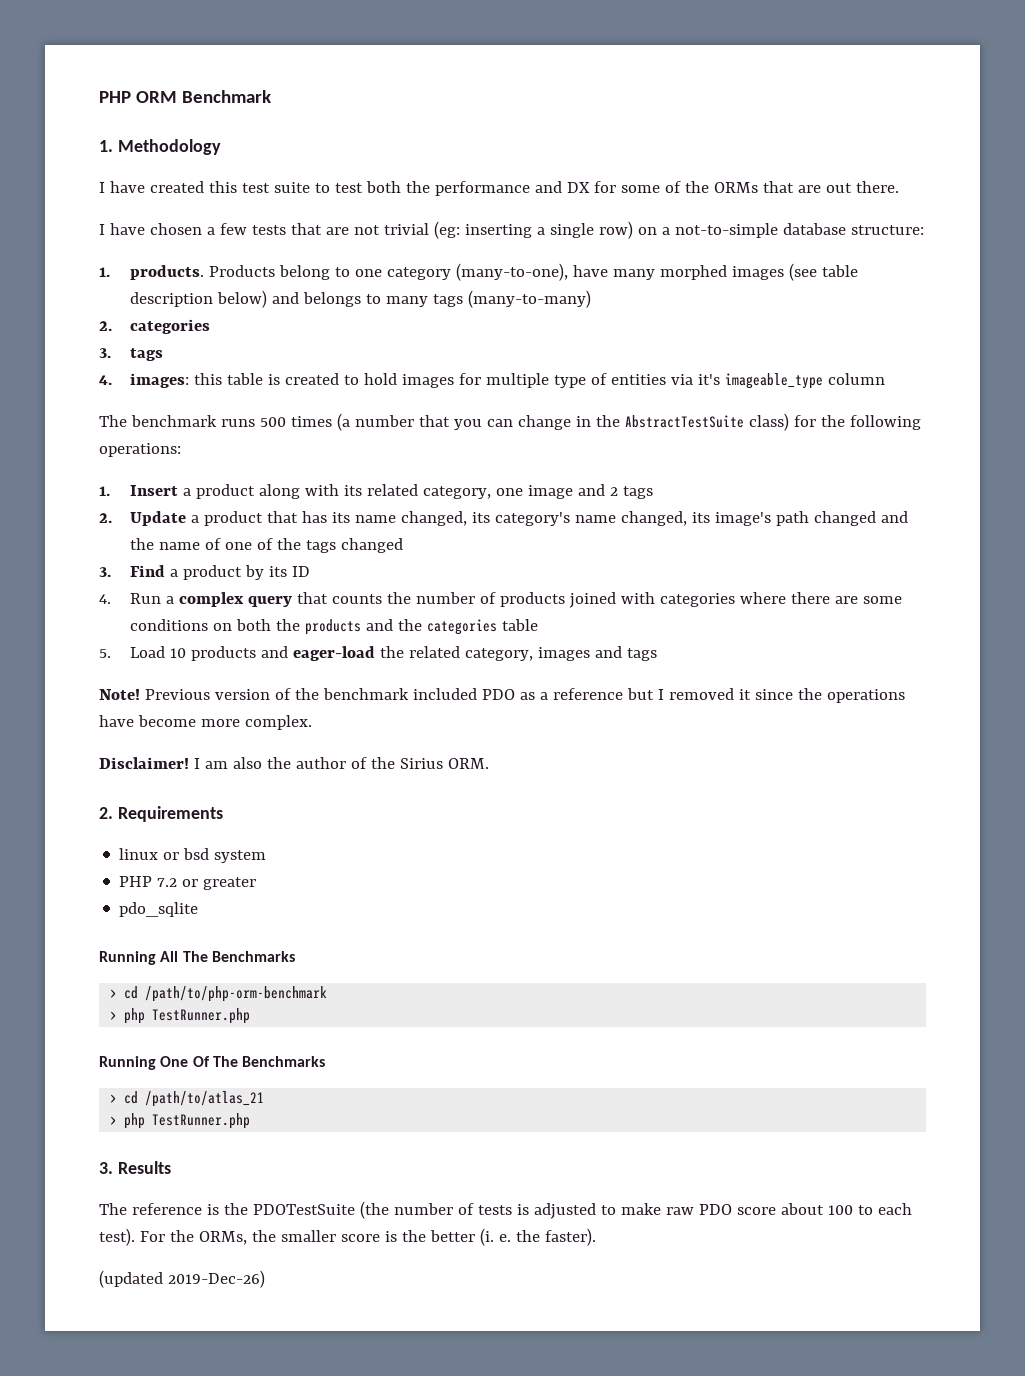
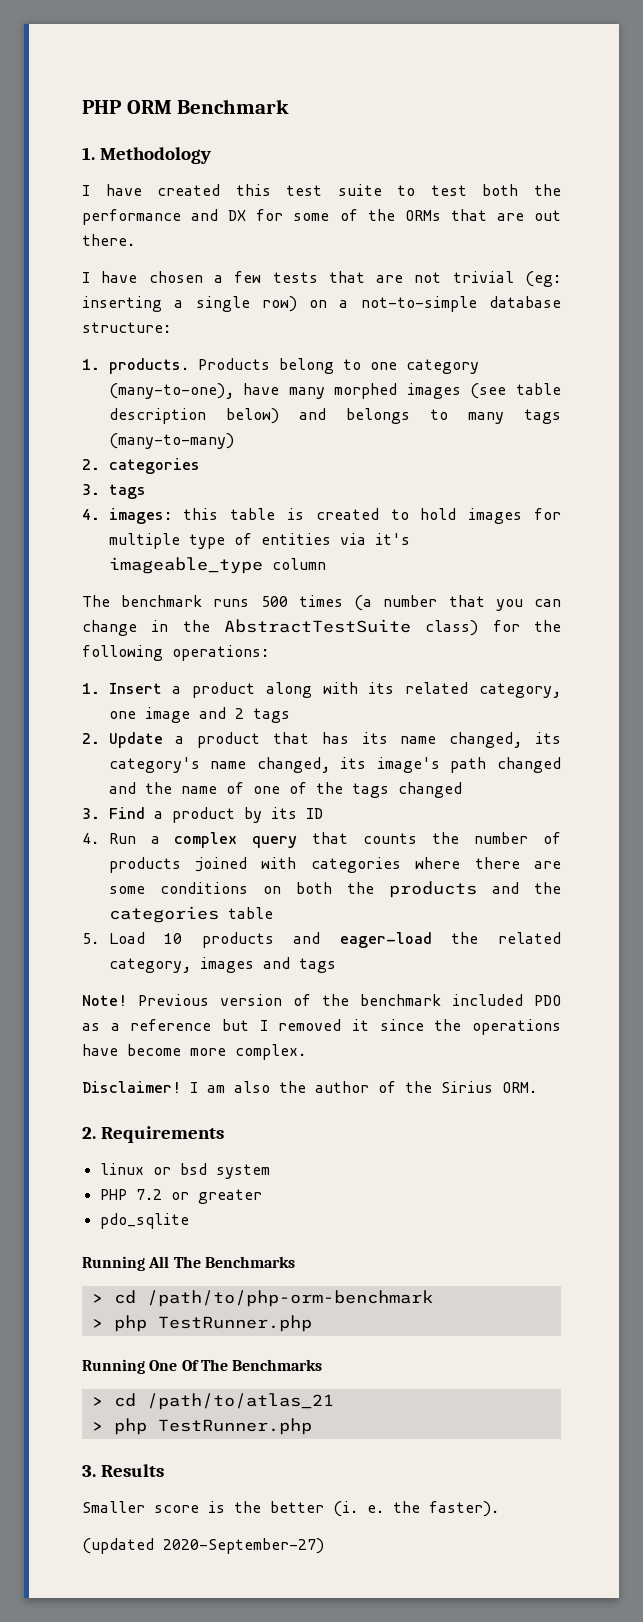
[99,1201,912,1219] [99,1228,336,1246] The reference is the PDOTestSuite (the number of tests is adjusted to make raw PDO score about 100 to each test). For the ORMs, the smaller -> [82,1501,145,1513] Smaller
[167,1270,265,1288] 2019-Dec-26) -> [163,1538,324,1554] 2020-September-27)

